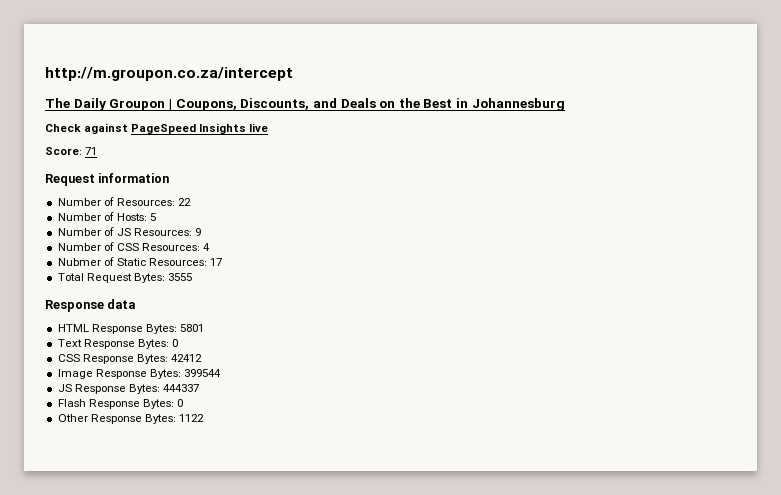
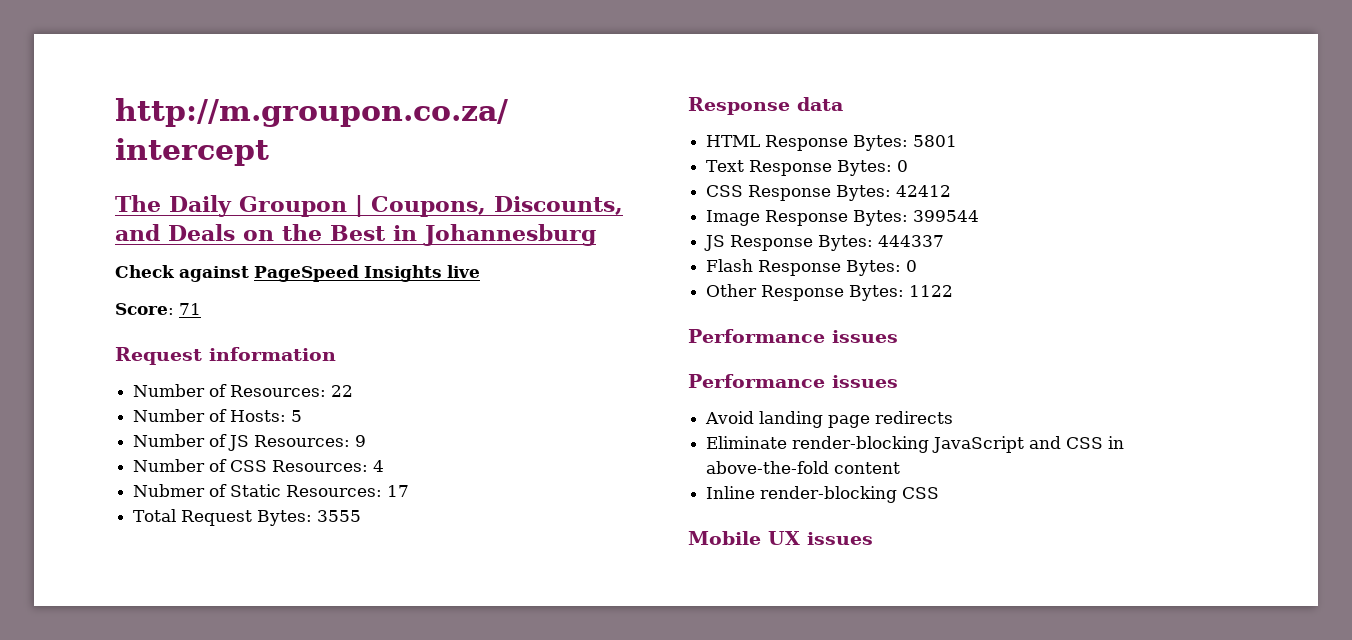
(204, 418) none -> [688,329,898,343] [688,374,898,388] [705,411,954,428] [706,436,1125,453] [706,461,901,474] [706,486,940,503] [688,531,873,545] // Performance issues // Performance issues // Avoid landing page redirects // Eliminate render-blocking JavaScript and CSS in above-the-fold content // Inline render-blocking CSS // Mobile UX issues

